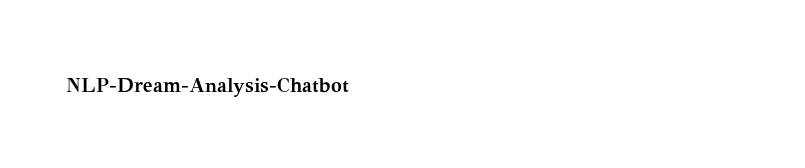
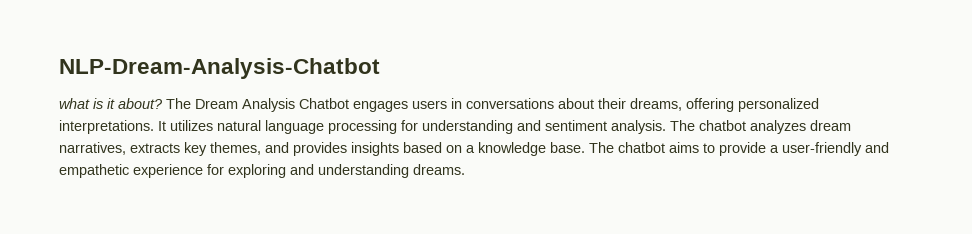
(349, 87) none -> [59,98,819,112] [59,120,851,134] [59,142,889,156] [59,164,465,178] // what is it about? The Dream Analysis Chatbot engages users in conversations about their dreams, offering personalized interpretations. It utilizes natural language processing for understanding and sentiment analysis. The chatbot analyzes dream narratives, extracts key themes, and provides insights based on a knowledge base. The chatbot aims to provide a user-friendly and empathetic experience for exploring and understanding dreams.

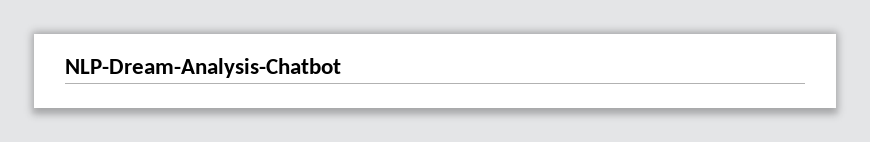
[59,98,819,112] [59,120,851,134] [59,142,889,156] [59,164,465,178] // what is it about? The Dream Analysis Chatbot engages users in conversations about their dreams, offering personalized interpretations. It utilizes natural language processing for understanding and sentiment analysis. The chatbot analyzes dream narratives, extracts key themes, and provides insights based on a knowledge base. The chatbot aims to provide a user-friendly and empathetic experience for exploring and understanding dreams. -> (341, 68) none

